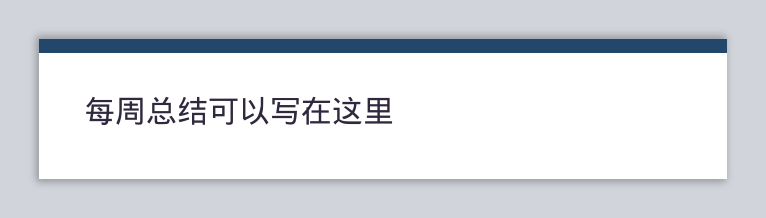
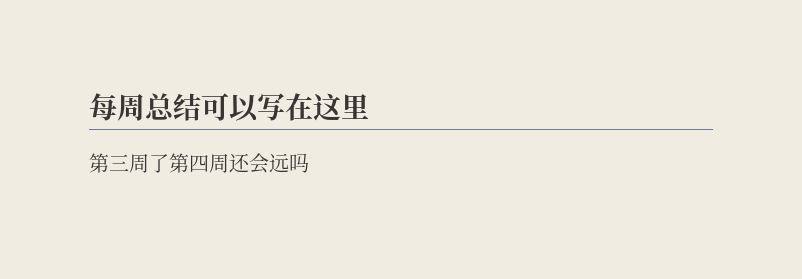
(394, 110) none -> [89,153,309,174] // 第三周了第四周还会远吗

